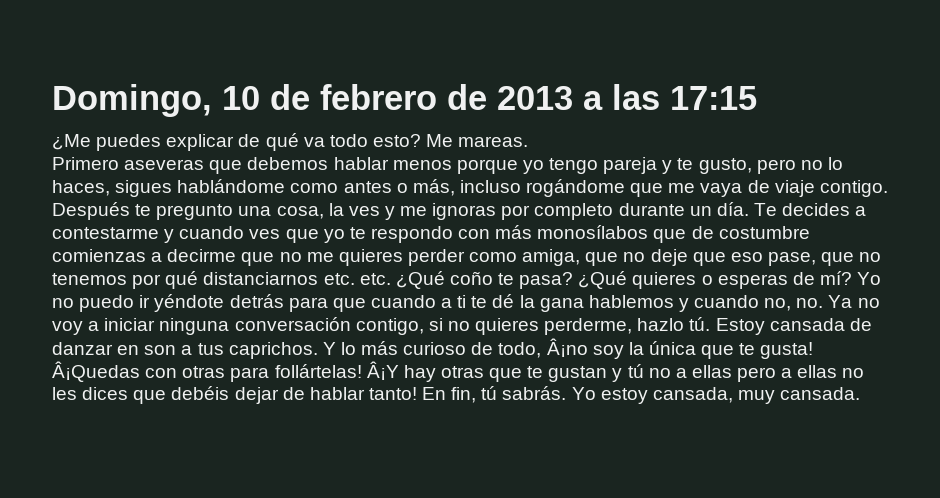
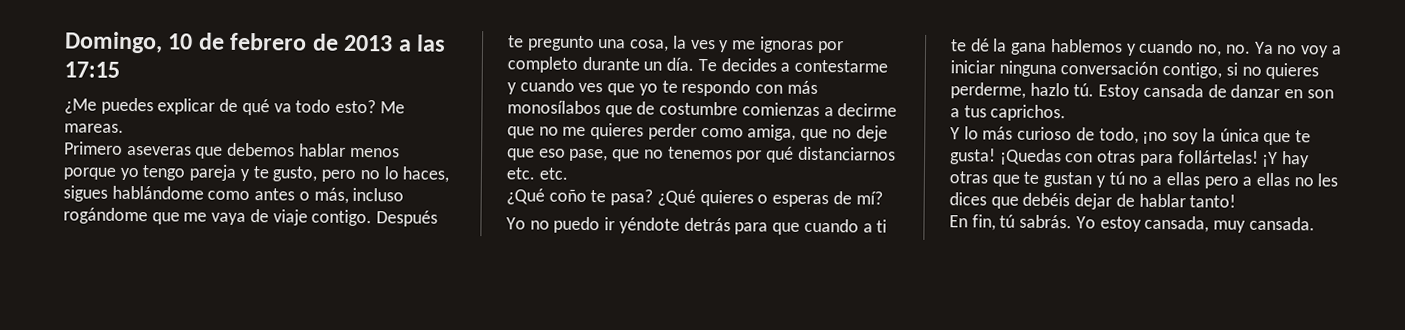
(391, 279) none -> (568, 173) //
(852, 278) none -> (883, 198) //
(318, 350) none -> (1067, 113) //
[546,338,588,357] Â¡no -> [1142,131,1169,145] ¡no
[52,361,140,382] Â¡Quedas -> [999,148,1062,166] ¡Quedas
[366,361,399,380] Â¡Y -> [1262,151,1279,168] ¡Y
(417, 393) none -> (1237, 201) //

